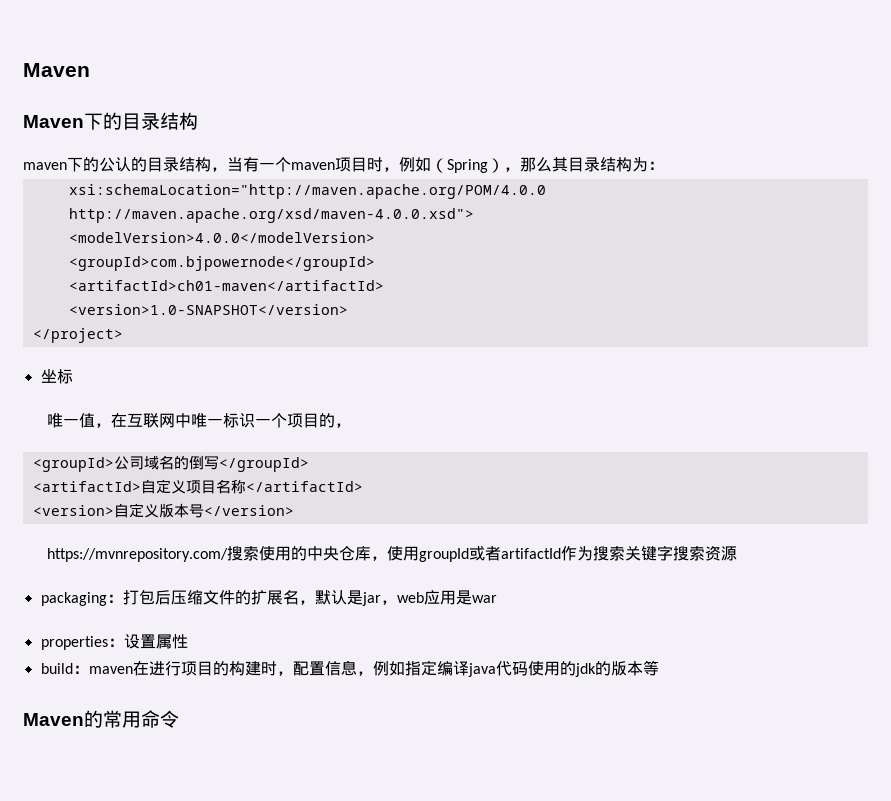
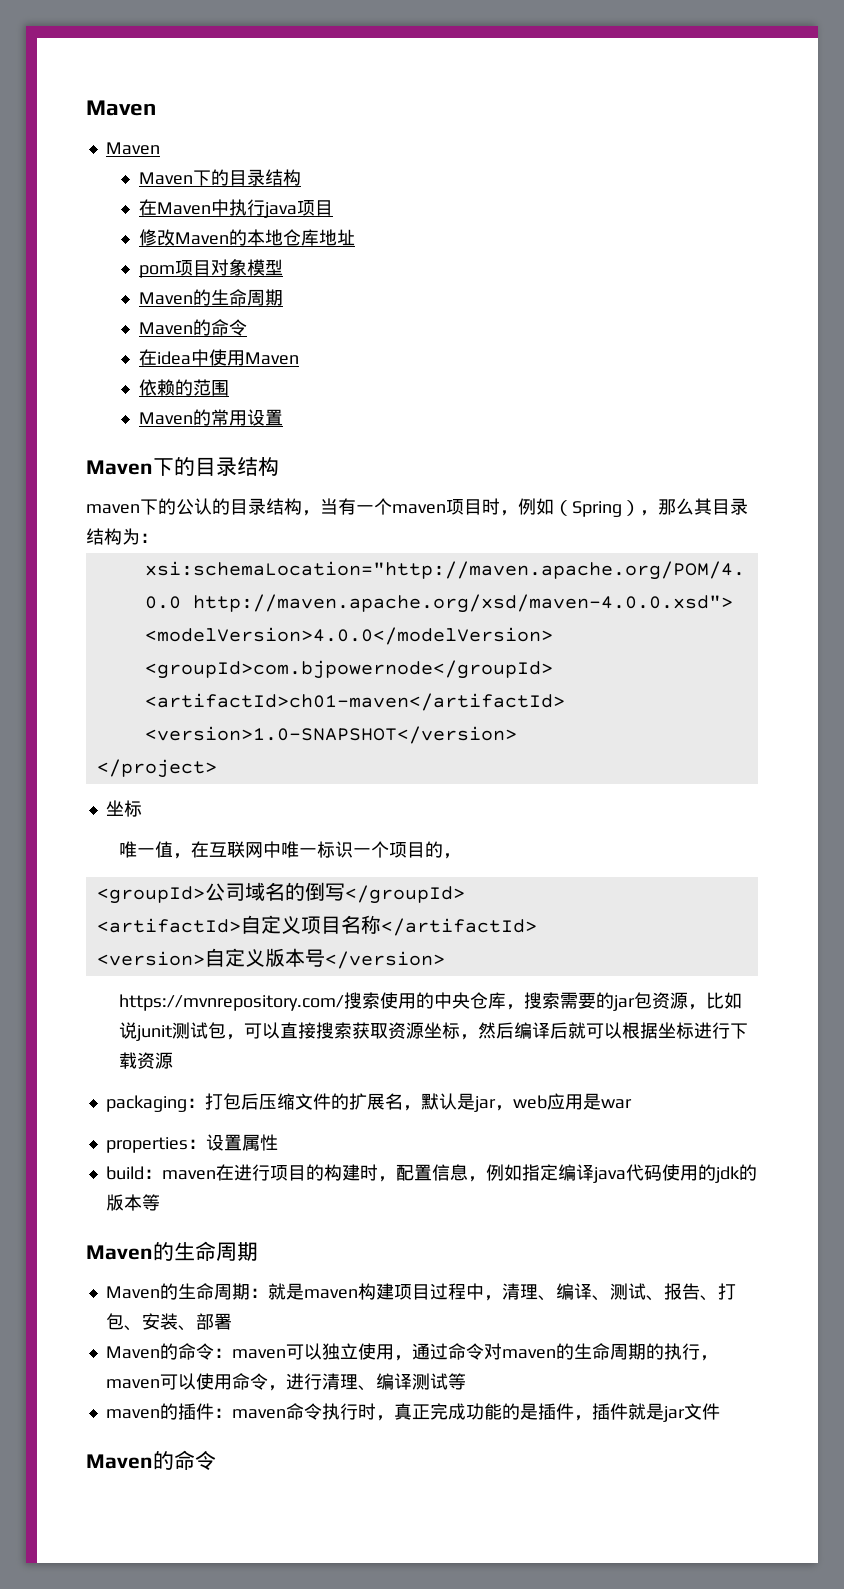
[23,63,90,77] [23,115,84,128] Maven // Maven -> [86,100,156,116] [105,142,160,155] [138,169,301,186] [138,199,333,218] [138,229,355,246] [138,259,283,278] [138,289,283,306] [138,319,247,336] [138,349,299,366] [138,379,229,396] [138,409,283,426] [86,460,153,475] Maven // Maven // Maven下的目录结构 // 在Maven中执行java项目 // 修改Maven的本地仓库地址 // pom项目对象模型 // Maven的生命周期 // Maven的命令 // 在idea中使用Maven // 依赖的范围 // Maven的常用设置 // Maven
[386,545,705,562] 使用groupId或者artifactId作为搜索关键字搜索 -> [523,992,742,1011] [118,1022,748,1041] [118,1052,137,1069] 搜索需要的jar包资源，比如说junit测试包，可以直接搜索获取资源坐标，然后编译后就可以根据坐标进行下载
[103,710,141,728] 常用 -> [174,1241,258,1261] [105,1283,736,1301] [105,1313,232,1331] [105,1343,718,1361] [105,1373,466,1391] [105,1403,720,1422] [86,1451,174,1470] 生命周期 // Maven的生命周期：就是maven构建项目过程中，清理、编译、测试、报告、打包、安装、部署 // Maven的命令：maven可以独立使用，通过命令对maven的生命周期的执行，maven可以使用命令，进行清理、编译测试等 // maven的插件：maven命令执行时，真正完成功能的是插件，插件就是jar文件 // Maven的

